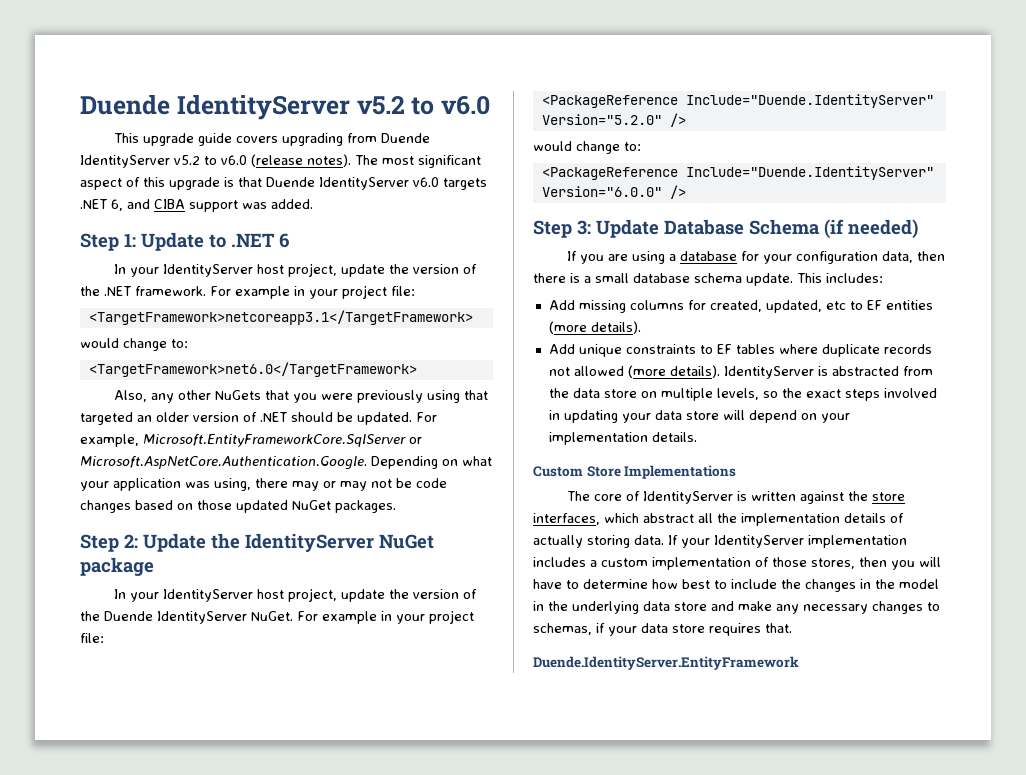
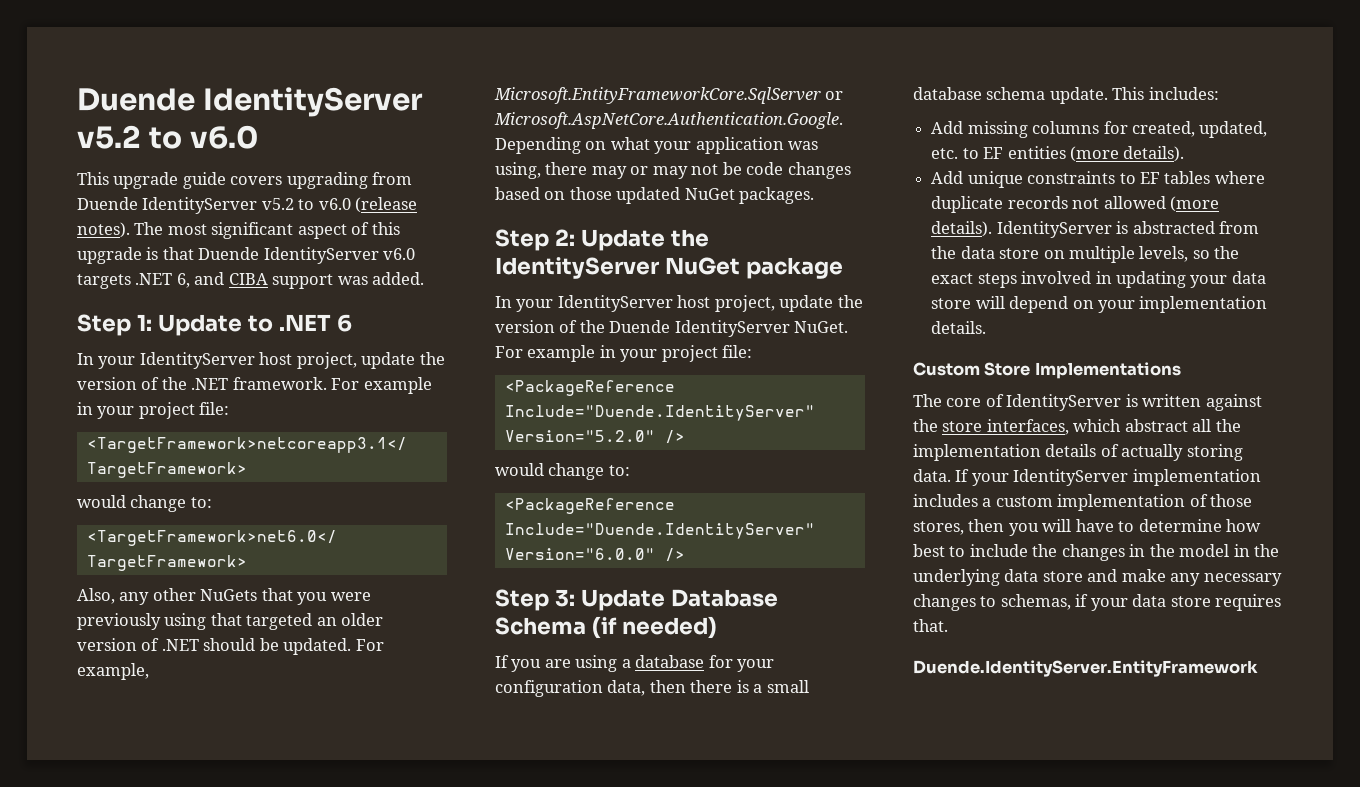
[825,301,846,310] etc -> [931,148,959,159] etc.

